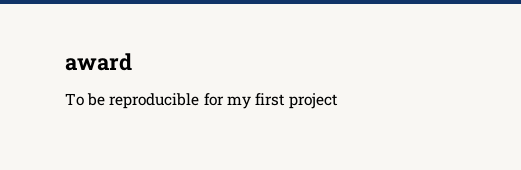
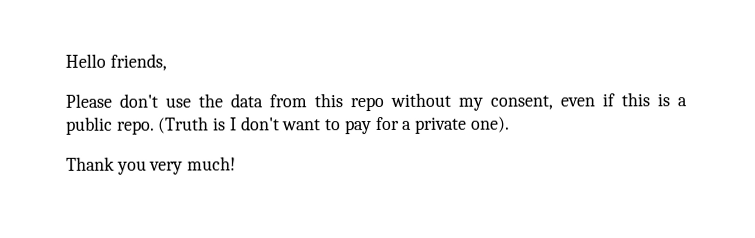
[65,53,132,71] [65,93,339,109] award // To be reproducible for my first project -> [65,53,167,71] [65,92,687,112] [65,116,510,135] [66,156,237,175] Hello friends, // Please don't use the data from this repo without my consent, even if this is a public repo. (Truth is I don't want to pay for a private one). // Thank you very much!

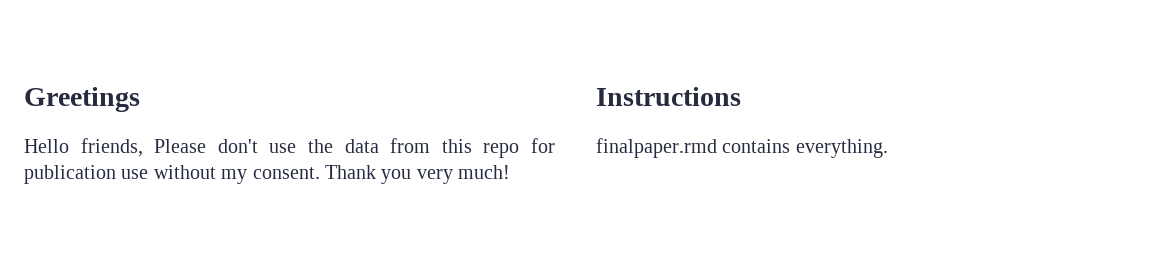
(65, 60) none -> [24,87,140,112] Greetings //
(167, 62) // -> (143, 147) none
[390,92,687,111] [65,116,510,135] without my consent, even if this is a public repo. (Truth is I don't want to pay for a private one). // -> [531,138,556,153] [24,165,320,184] for publication use without my consent.
(237, 163) none -> [596,87,741,106] [596,138,888,158] // Instructions // finalpaper.rmd contains everything.

